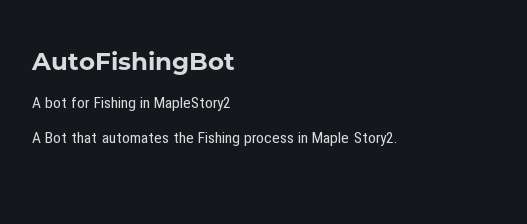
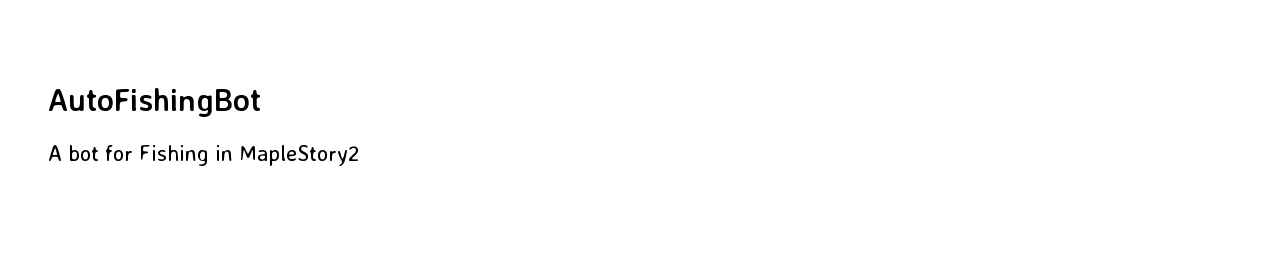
[32,132,397,146] // A Bot that automates the Fishing process in Maple Story2. -> (359, 155) none

